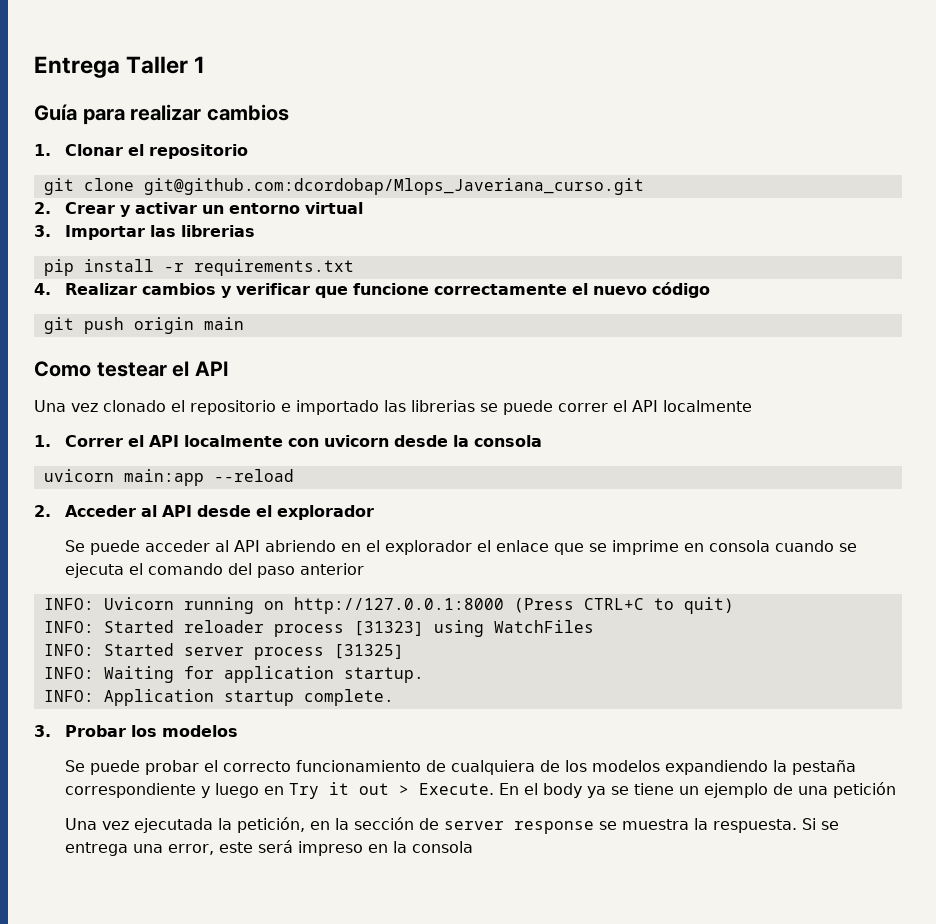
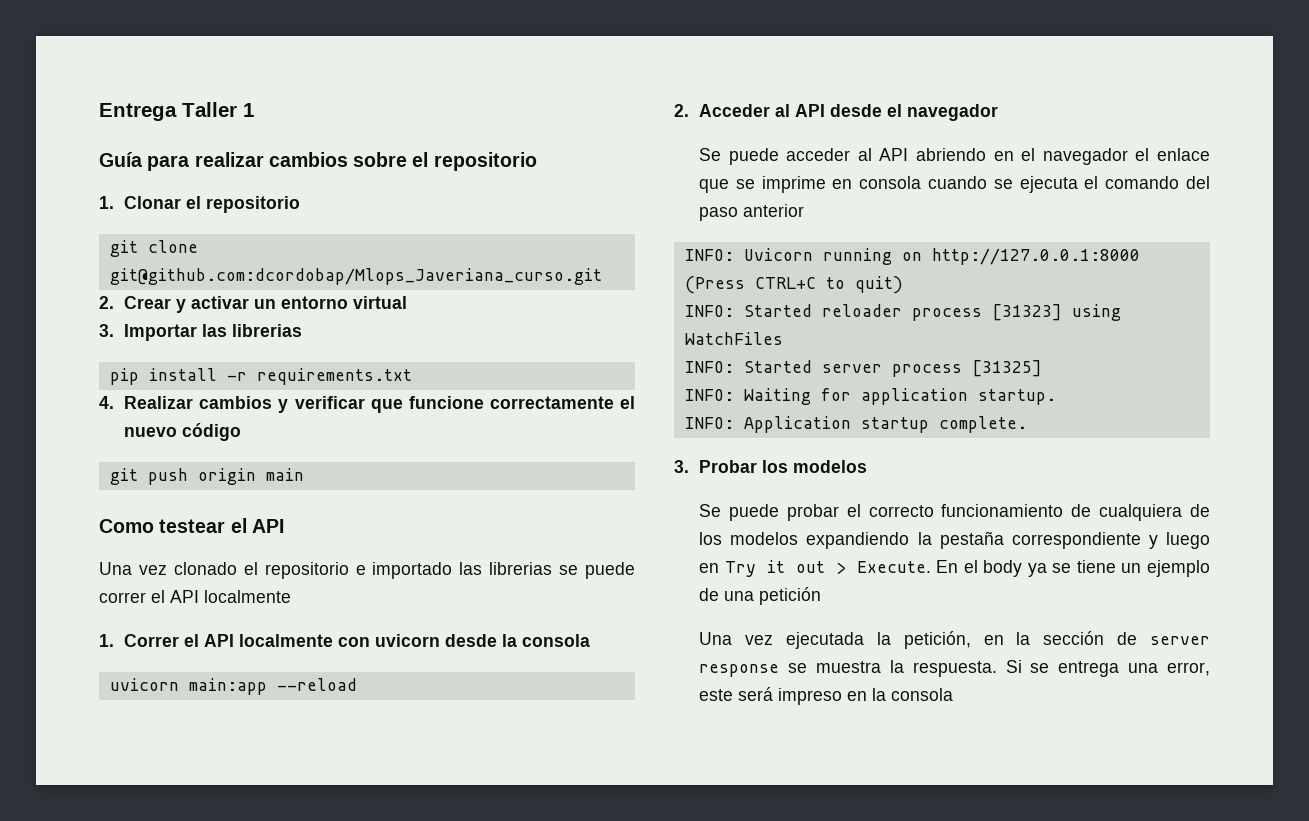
(289, 112) none -> [353,152,537,171] sobre el repositorio
[277,505,375,520] explorador -> [907,104,999,121] navegador
[385,540,473,555] explorador -> [1042,148,1128,165] navegador

